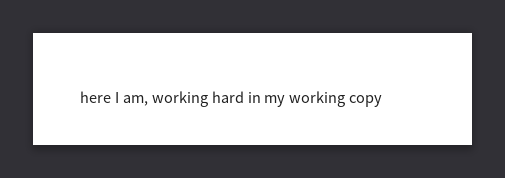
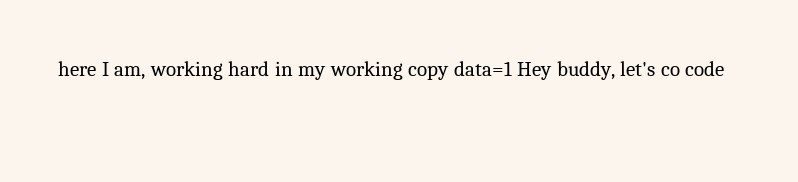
(383, 101) none -> [453,61,725,80] data=1 Hey buddy, let's co code

